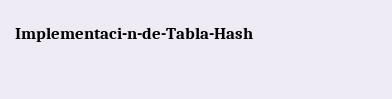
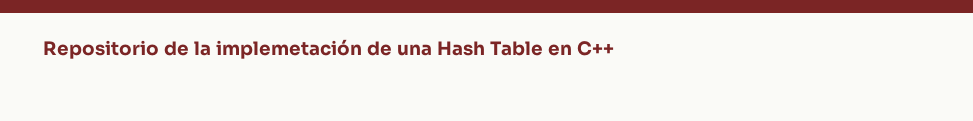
[15,27,253,42] Implementaci-n-de-Tabla-Hash -> [43,39,614,59] Repositorio de la implemetación de una Hash Table en C++

